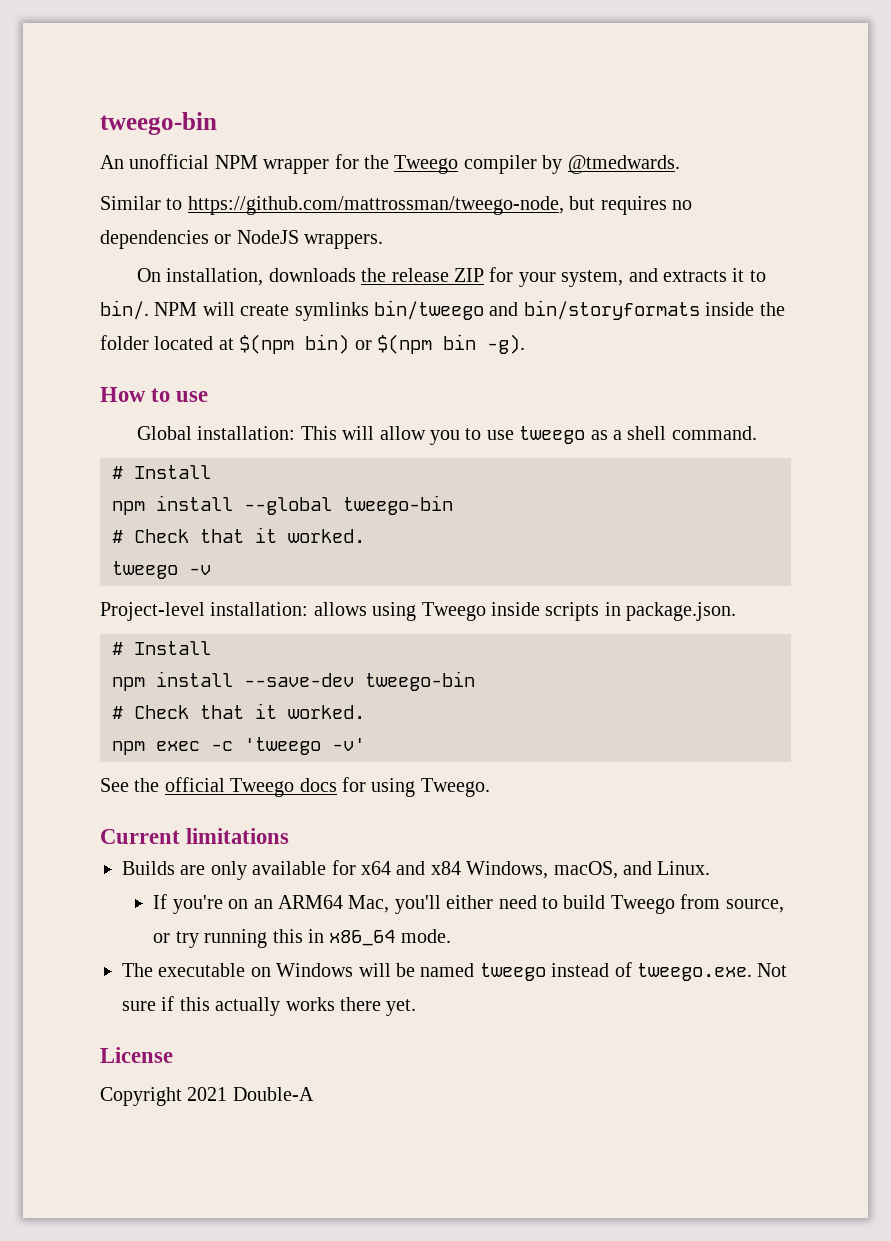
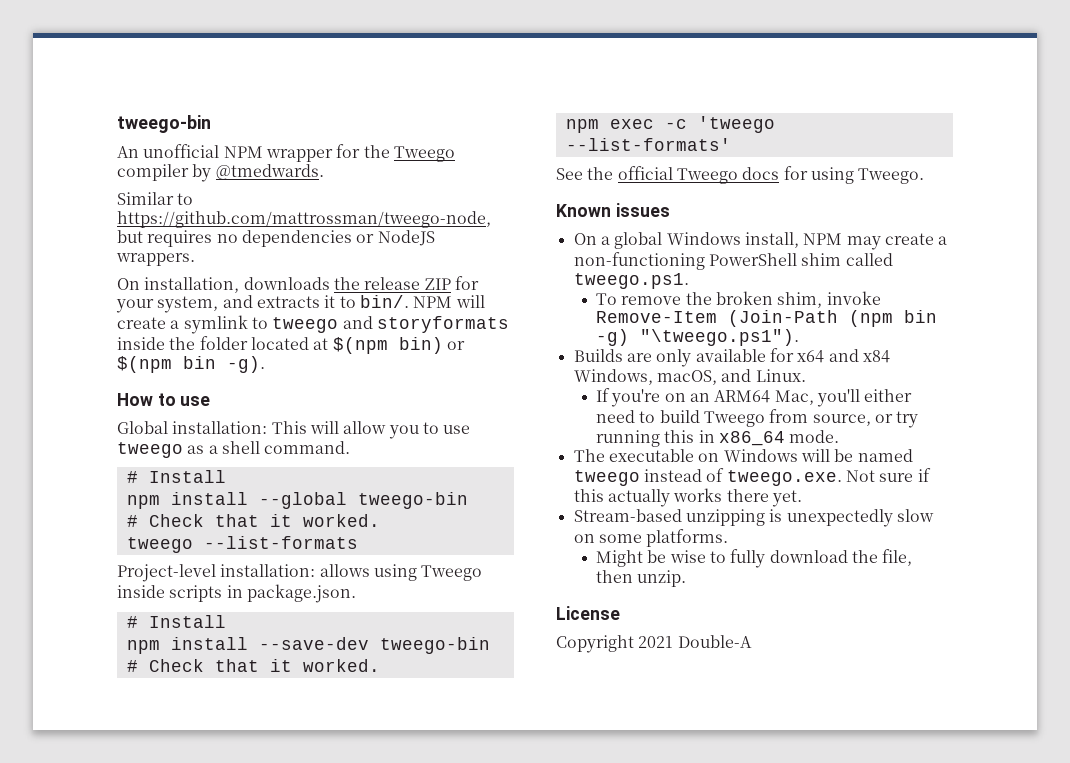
[294,300,700,321] symlinks bin/tweego and bin/storyformats -> [170,315,509,334] a symlink to tweego and storyformats
[189,565,211,575] -v -> [203,536,358,549] --list-formats
[332,738,365,751] -v' -> [565,138,731,151] --list-formats'
[100,828,290,844] Current limitations -> [556,203,670,217] [573,232,948,250] [573,252,893,270] [573,273,689,289] [596,291,881,308] [596,310,938,327] [596,329,800,346] Known issues // On a global Windows install, NPM may create a non-functioning PowerShell shim called tweego.ps1. // To remove the broken shim, invoke Remove-Item (Join-Path (npm bin -g) "\tweego.ps1").
(417, 1007) none -> [573,509,934,527] [573,529,729,547] [596,549,913,568] [596,570,687,587] // Stream-based unzipping is unexpectedly slow on some platforms. // Might be wise to fully download the file, then unzip.

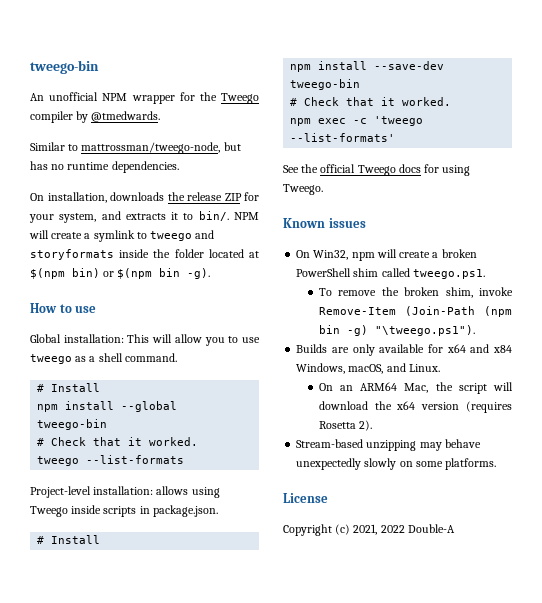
[117,211,491,228] [117,230,435,247] [116,253,195,266] https://github.com/mattrossman/tweego-node, but requires no dependencies or NodeJS wrappers. -> [81,142,241,154] [30,161,179,173] mattrossman/tweego-node, but has no runtime dependencies.
[600,232,948,250] [573,252,705,270] a global Windows install, NPM may create a non-functioning -> [313,249,477,261] Win32, npm will create a broken
[596,388,913,407] [596,409,919,428] [596,430,840,447] [573,449,913,462] [573,468,931,486] [573,488,802,507] [573,509,934,527] [573,529,729,547] [596,549,913,568] [596,570,687,587] If you're on an ARM64 Mac, you'll either need to build Tweego from source, or try running this in x86_64 mode. // The executable on Windows will be named tweego instead of tweego.exe. Not sure if this actually works there yet. // Stream-based unzipping is unexpectedly slow on some platforms. // Might be wise to fully download the file, then unzip. -> [318,382,513,394] [318,401,512,413] [318,420,373,431] [296,439,481,451] [296,458,497,470] On an ARM64 Mac, the script will download the x64 version (requires Rosetta 2). // Stream-based unzipping may behave unexpectedly slowly on some platforms.
[638,636,674,648] 2021 -> [335,524,405,535] (c) 2021, 2022

